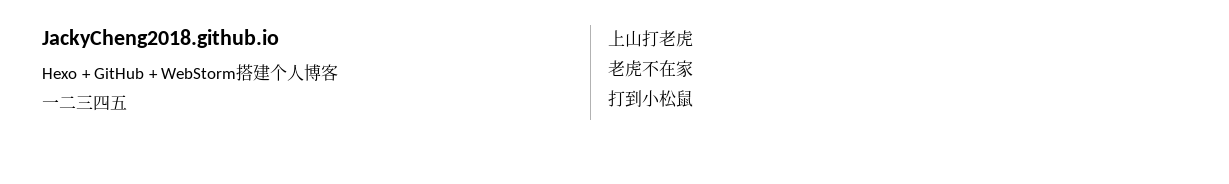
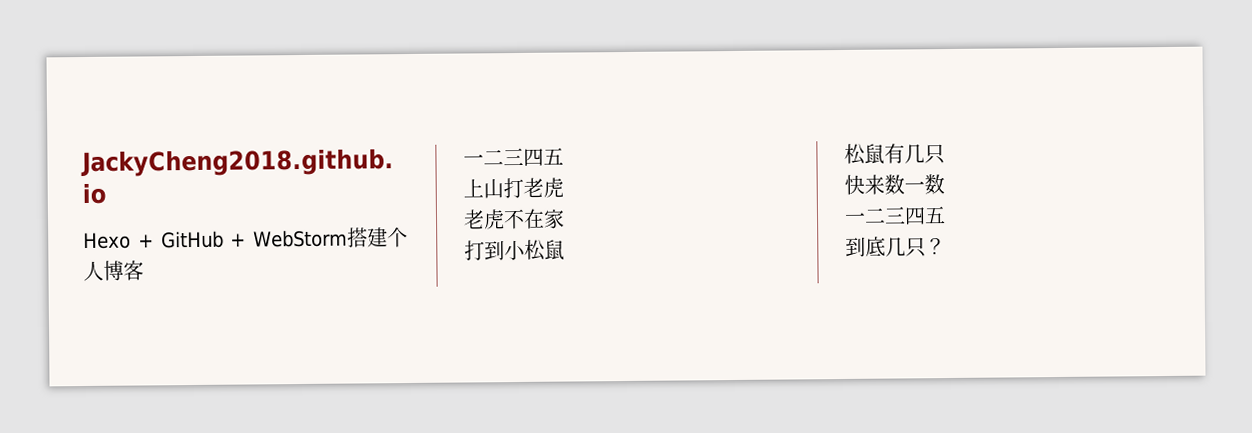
(693, 98) none -> [844,143,945,165] [844,174,945,195] [844,206,946,225] [845,236,946,258] // 松鼠有几只 // 快来数一数 // 一二三四五 // 到底几只？

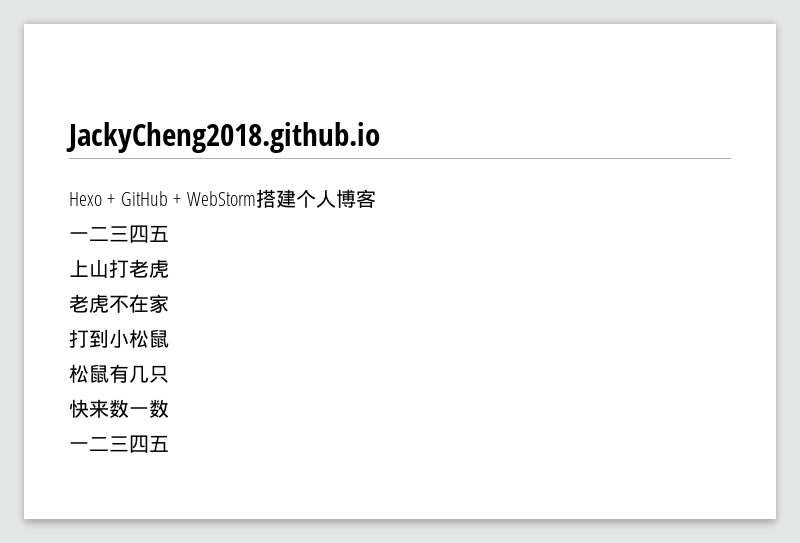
[845,236,946,258] // 到底几只？ -> (169, 443) none

